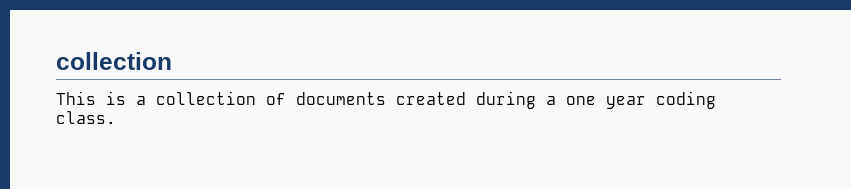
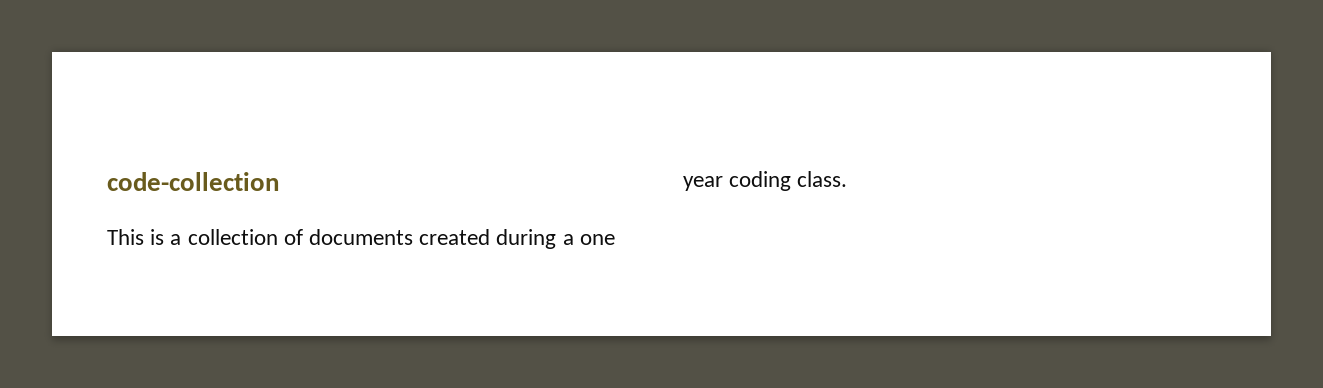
[56,52,172,70] collection -> [107,172,279,191] code-collection

